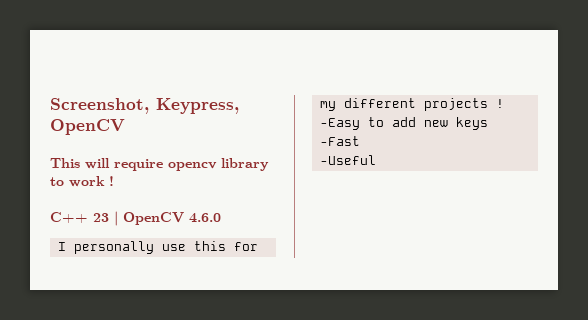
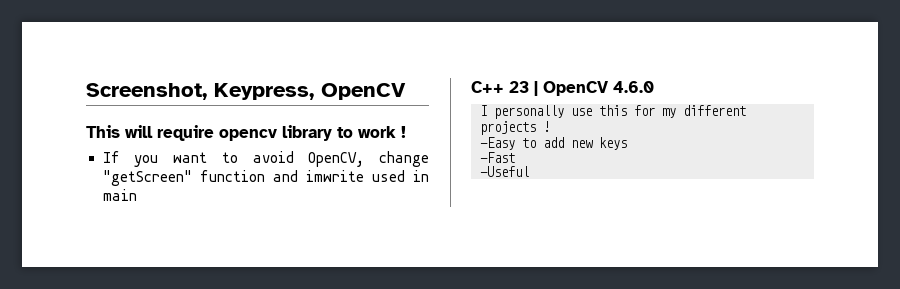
(114, 181) none -> [102,151,429,167] [102,170,429,186] [102,189,137,201] // If you want to avoid OpenCV, change "getScreen" function and imwrite used in main

